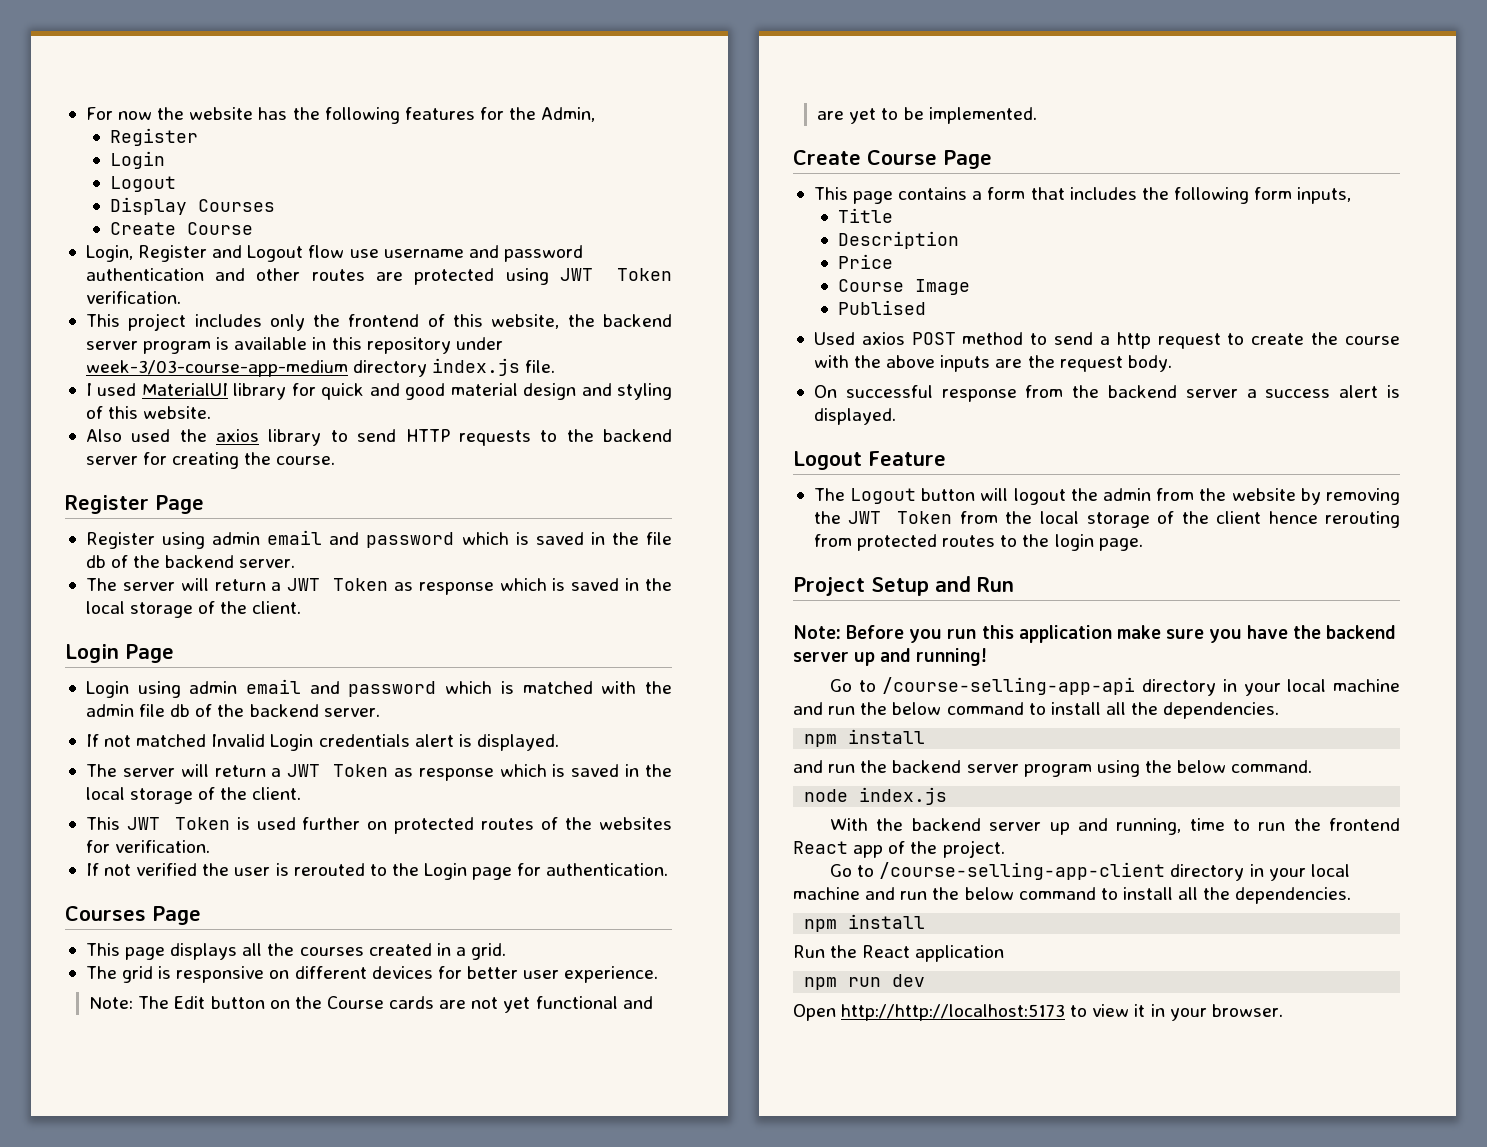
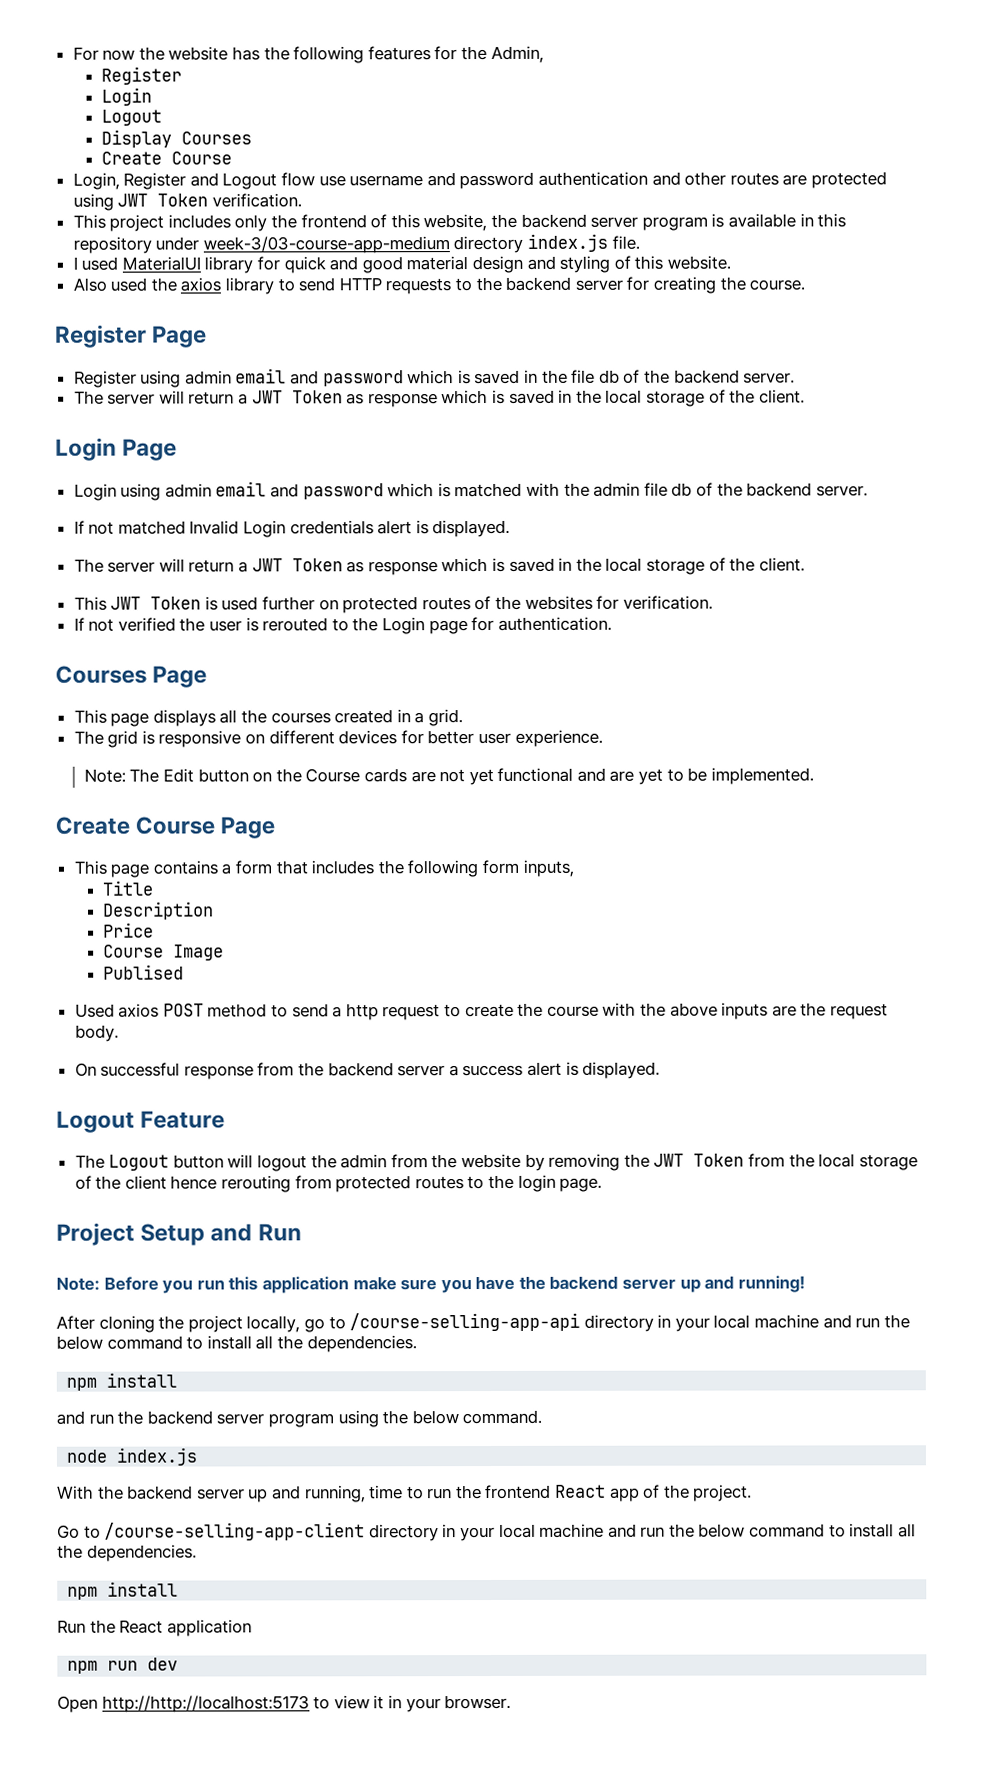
[830,679,853,692] Go -> [56,1315,325,1333] After cloning the project locally, go

